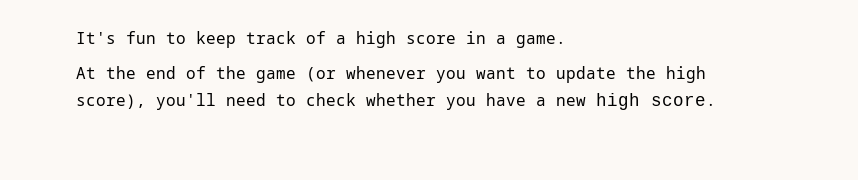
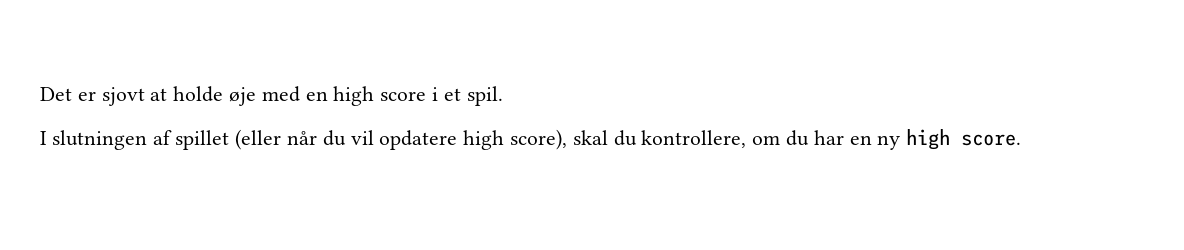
[76,31,566,48] [76,66,706,83] [76,93,586,110] It's fun to keep track of a high score in a game. // At the end of the game (or whenever you want to update the high score), you'll need to check whether you have a new -> [40,86,503,106] [40,129,901,150] Det er sjovt at holde øje med en high score i et spil. // I slutningen af spillet (eller når du vil opdatere high score), skal du kontrollere, om du har en ny

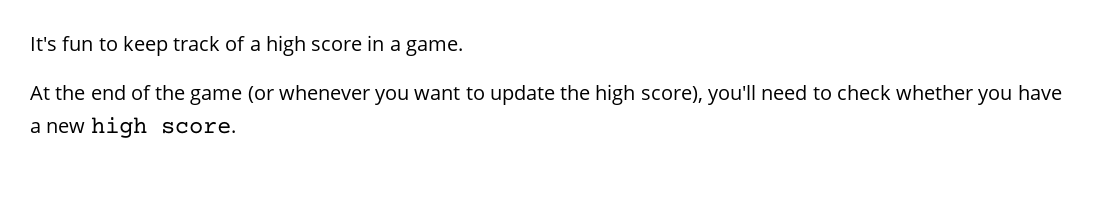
[40,86,503,106] [40,129,901,150] Det er sjovt at holde øje med en high score i et spil. // I slutningen af spillet (eller når du vil opdatere high score), skal du kontrollere, om du har en ny -> [30,35,463,56] [30,84,1062,105] [30,122,86,133] It's fun to keep track of a high score in a game. // At the end of the game (or whenever you want to update the high score), you'll need to check whether you have a new

